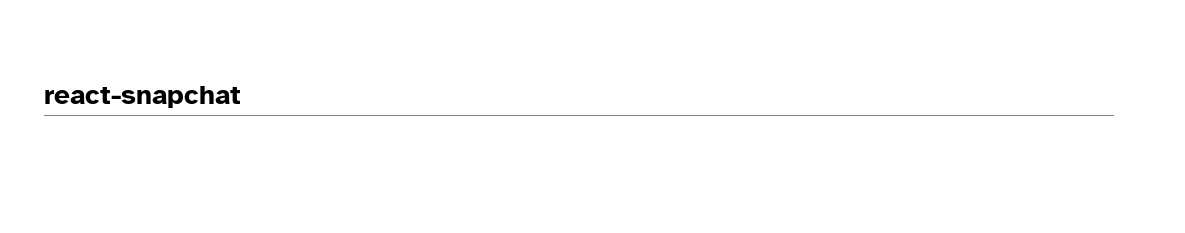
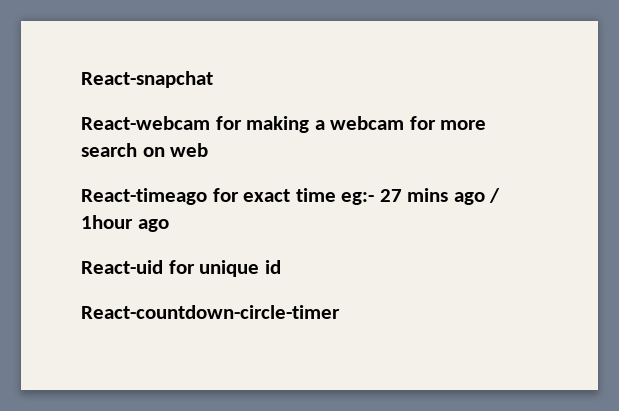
[44,86,241,108] react-snapchat -> [81,71,213,88] [81,116,487,133] [81,143,209,157] [81,188,501,205] [81,215,169,232] [81,260,281,277] [81,305,340,319] React-snapchat // React-webcam for making a webcam for more search on web // React-timeago for exact time eg:- 27 mins ago / 1hour ago // React-uid for unique id // React-countdown-circle-timer

